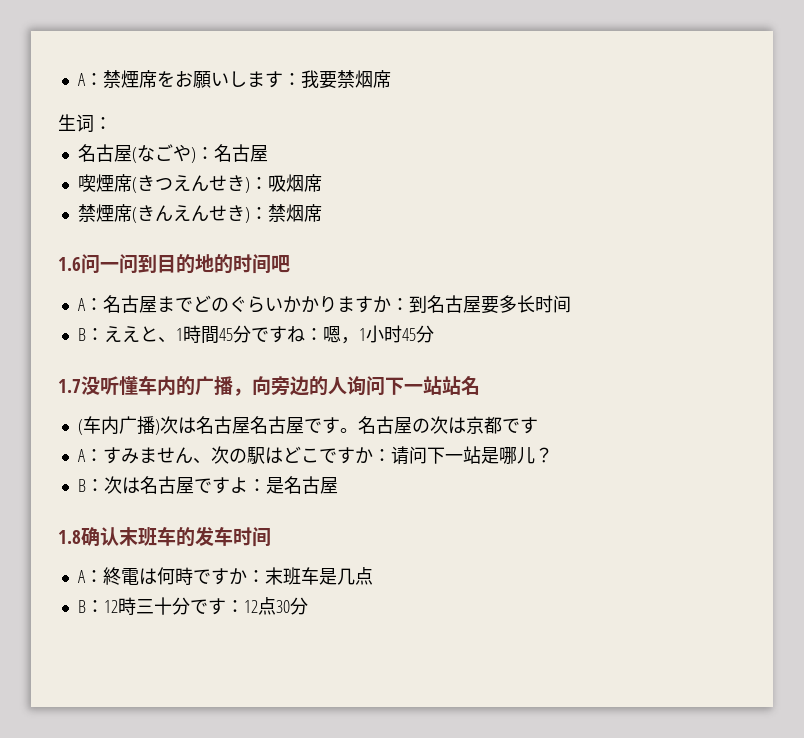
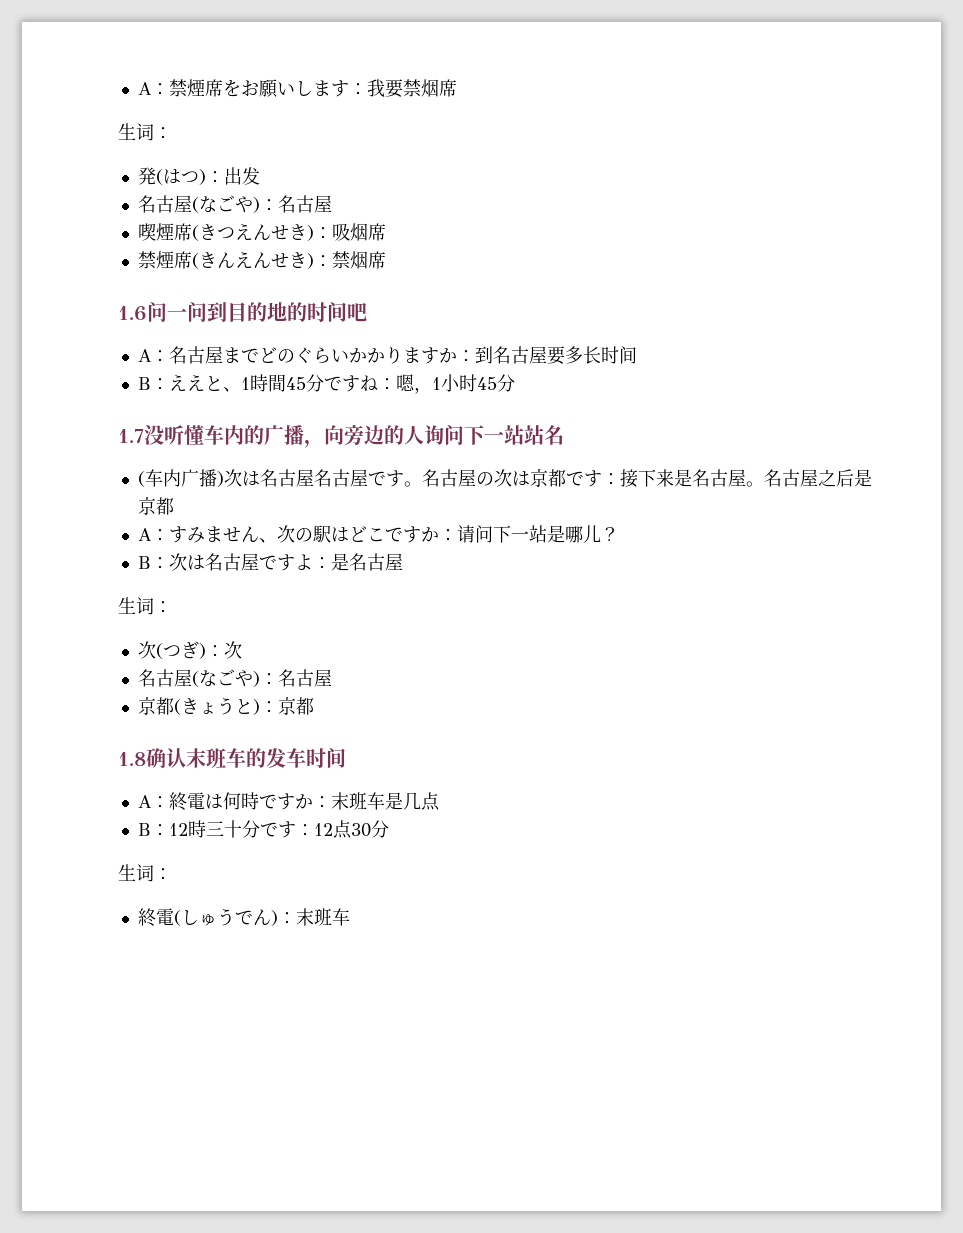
(112, 123) none -> [137,167,260,185] // 発(はつ)：出发
(538, 425) none -> [601,469,872,488] [137,497,174,515] ：接下来是名古屋。名古屋之后是京都
(338, 485) none -> [118,597,172,615] [137,641,242,659] [137,669,332,687] [137,697,314,715] // 生词： // 次(つぎ)：次 // 名古屋(なごや)：名古屋 // 京都(きょうと)：京都
(308, 606) none -> [118,864,172,882] [137,908,350,927] // 生词： // 終電(しゅうでん)：末班车

